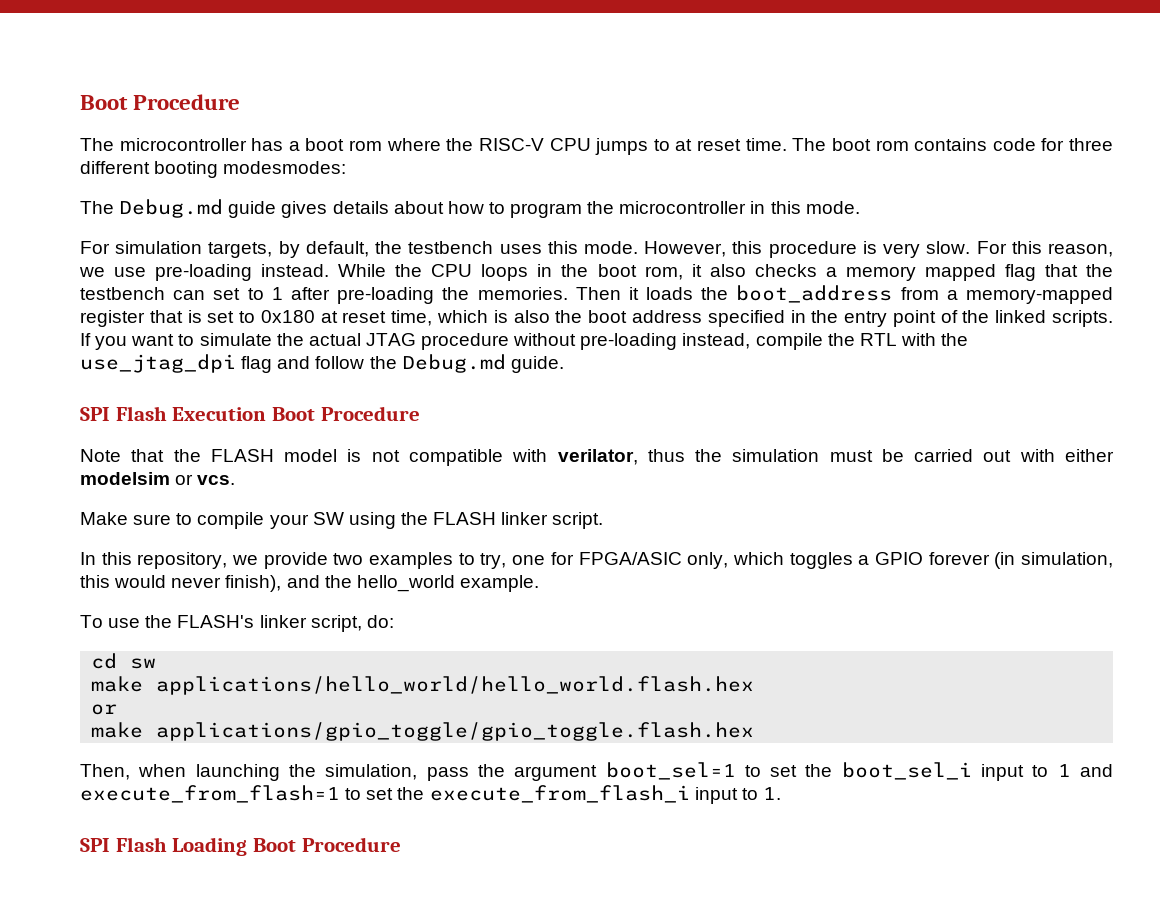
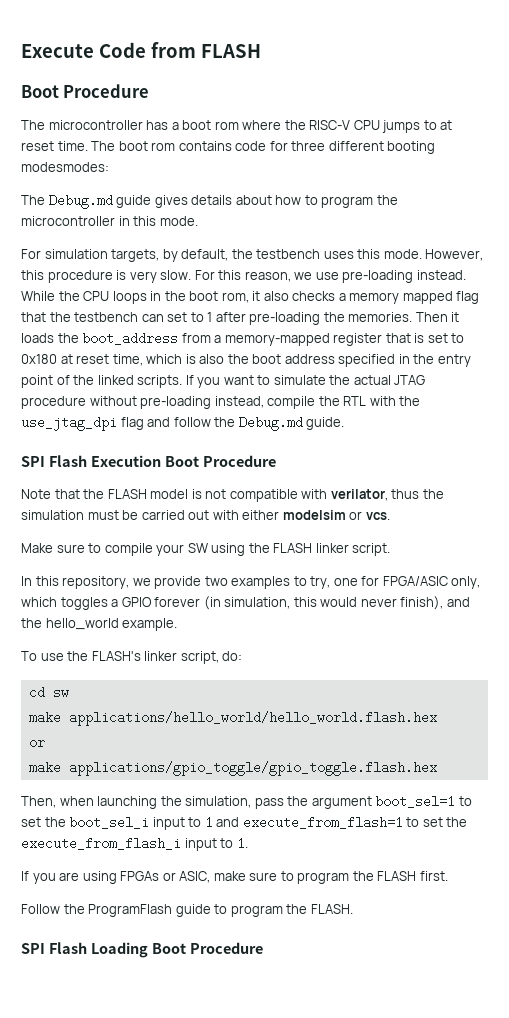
(80, 102) none -> [21,42,261,58] Execute Code from FLASH //
(781, 793) none -> [21,871,448,884] [21,904,353,917] // If you are using FPGAs or ASIC, make sure to program the FLASH first. // Follow the ProgramFlash guide to program the FLASH.

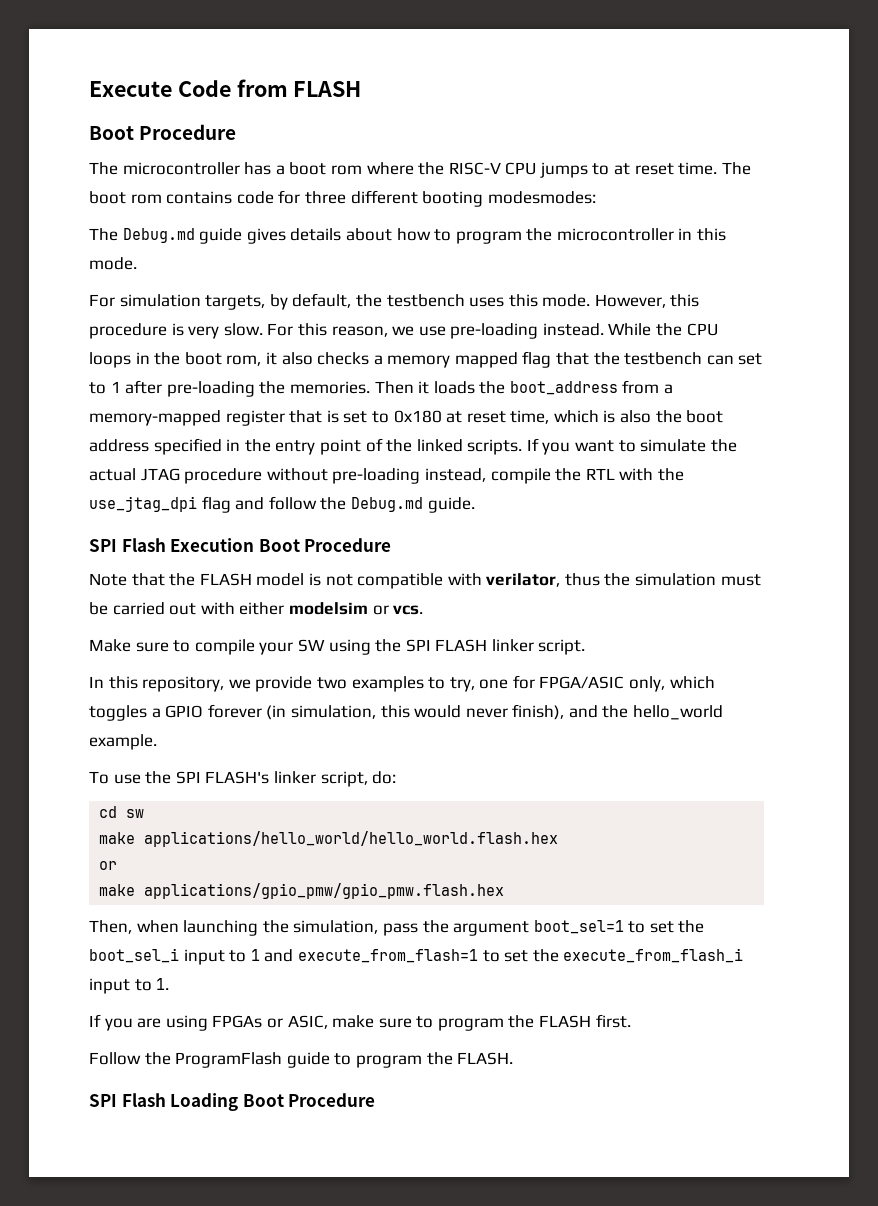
(270, 548) none -> [405,639,431,652] SPI
(89, 656) none -> [175,771,201,784] SPI
[68,761,437,776] applications/gpio_toggle/gpio_toggle.flash.hex -> [144,883,505,899] applications/gpio_pmw/gpio_pmw.flash.hex

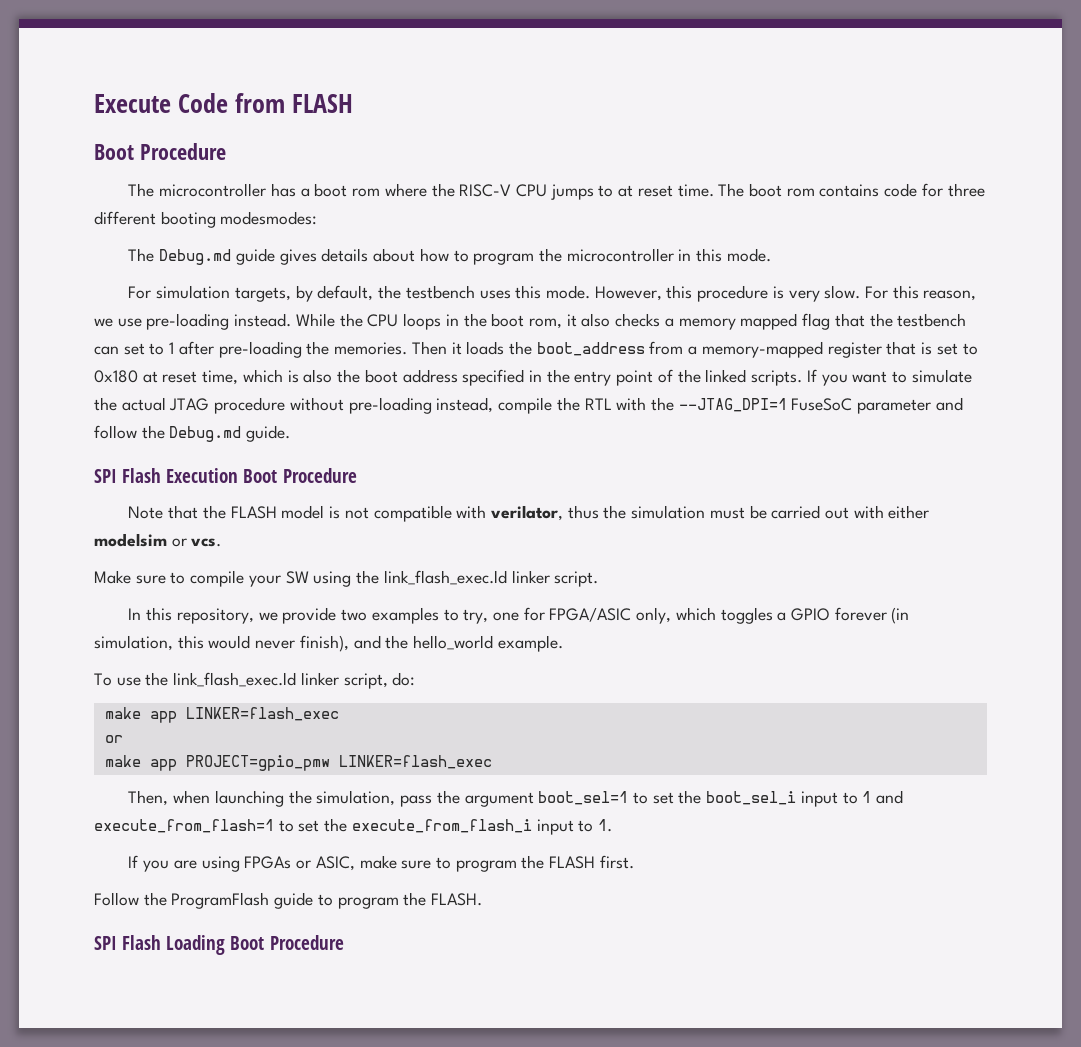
[89,496,231,513] use_jtag_dpi flag -> [678,398,932,414] --JTAG_DPI=1 FuseSoC parameter
[405,639,488,652] SPI FLASH -> [383,570,507,585] link_flash_exec.ld
[175,771,270,784] SPI FLASH's -> [173,672,297,687] link_flash_exec.ld
[99,806,145,818] [99,831,559,847] // cd sw // make applications/hello_world/hello_world.flash.hex -> [104,707,339,723] // make app LINKER=flash_exec
[144,883,505,899] applications/gpio_pmw/gpio_pmw.flash.hex -> [149,755,492,771] app PROJECT=gpio_pmw LINKER=flash_exec

